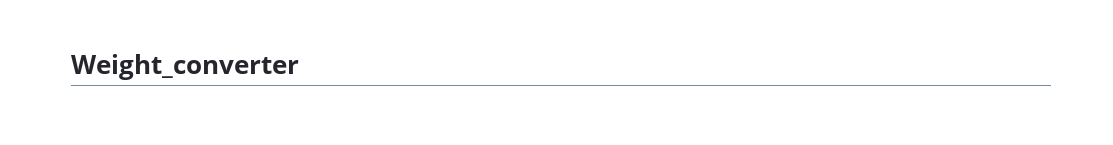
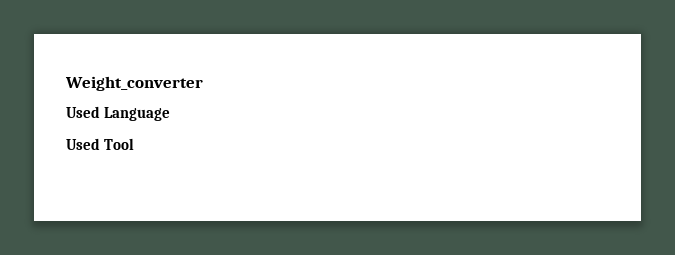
(299, 67) none -> [66,106,170,121] [66,138,134,150] // Used Language // Used Tool

